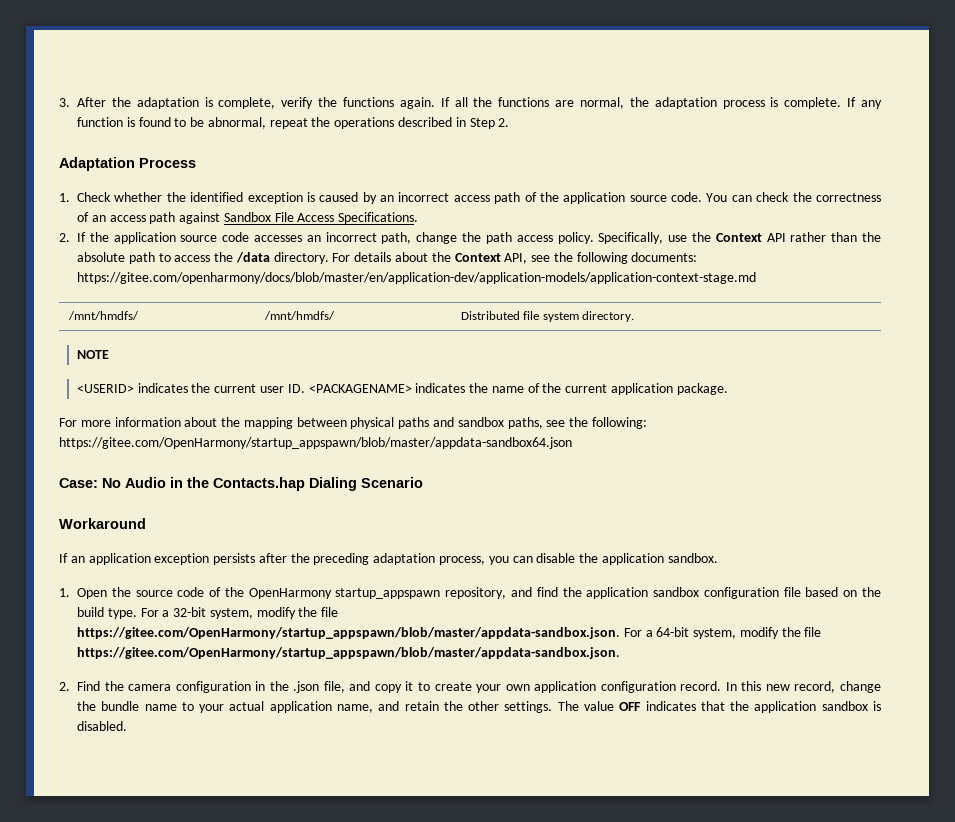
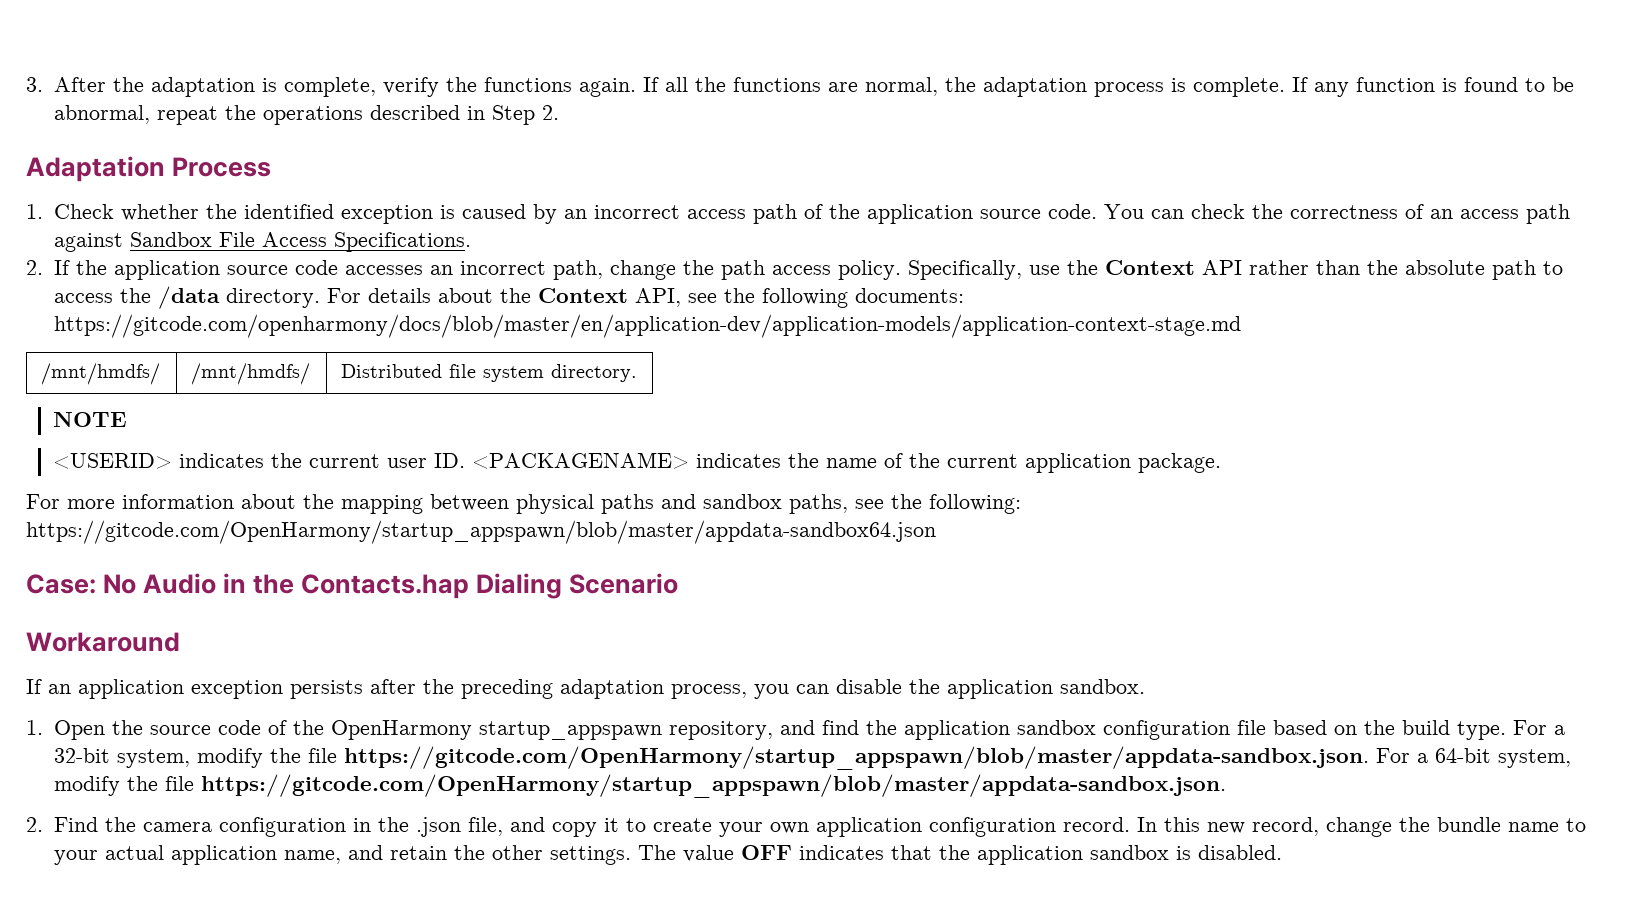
[77,272,756,284] https://gitee.com/openharmony/docs/blob/master/en/application-dev/application-models/application-context-stage.md -> [53,314,1241,338] https://gitcode.com/openharmony/docs/blob/master/en/application-dev/application-models/application-context-stage.md
[59,437,572,449] https://gitee.com/OpenHarmony/startup_appspawn/blob/master/appdata-sandbox64.json -> [26,520,936,544] https://gitcode.com/OpenHarmony/startup_appspawn/blob/master/appdata-sandbox64.json
[77,627,620,639] https://gitee.com/OpenHarmony/startup_appspawn/blob/master/appdata-sandbox.json. -> [343,746,1369,770] https://gitcode.com/OpenHarmony/startup_appspawn/blob/master/appdata-sandbox.json.
[77,647,620,659] https://gitee.com/OpenHarmony/startup_appspawn/blob/master/appdata-sandbox.json. -> [200,774,1226,798] https://gitcode.com/OpenHarmony/startup_appspawn/blob/master/appdata-sandbox.json.

